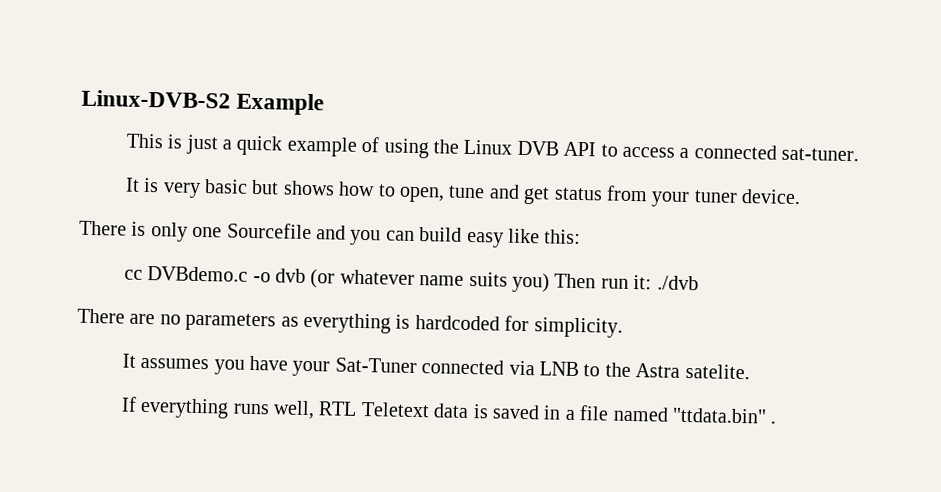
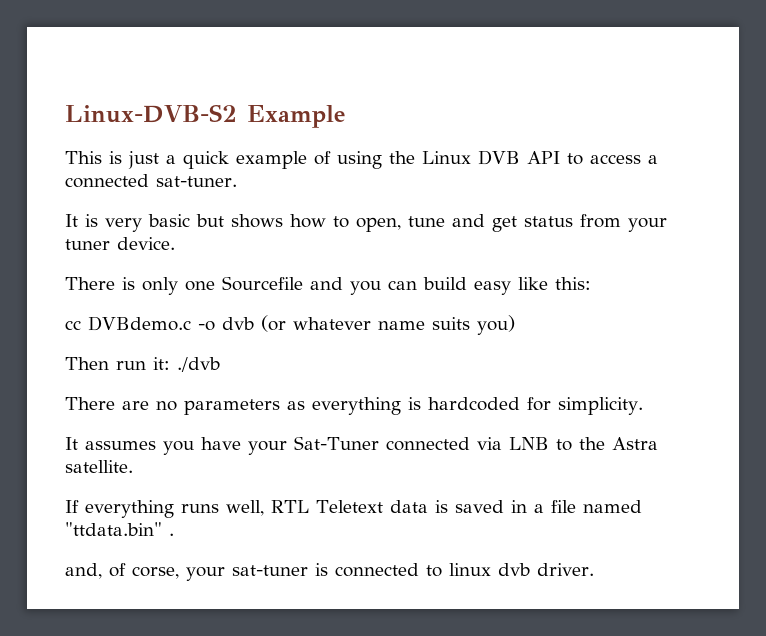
(550, 282) none -> (515, 325) //
[684,363,750,380] satelite. -> [65,460,133,473] satellite.
(777, 422) none -> [65,563,594,581] // and, of corse, your sat-tuner is connected to linux dvb driver.

